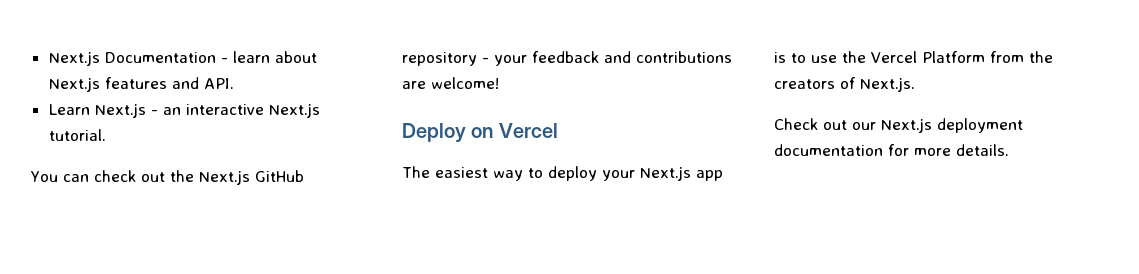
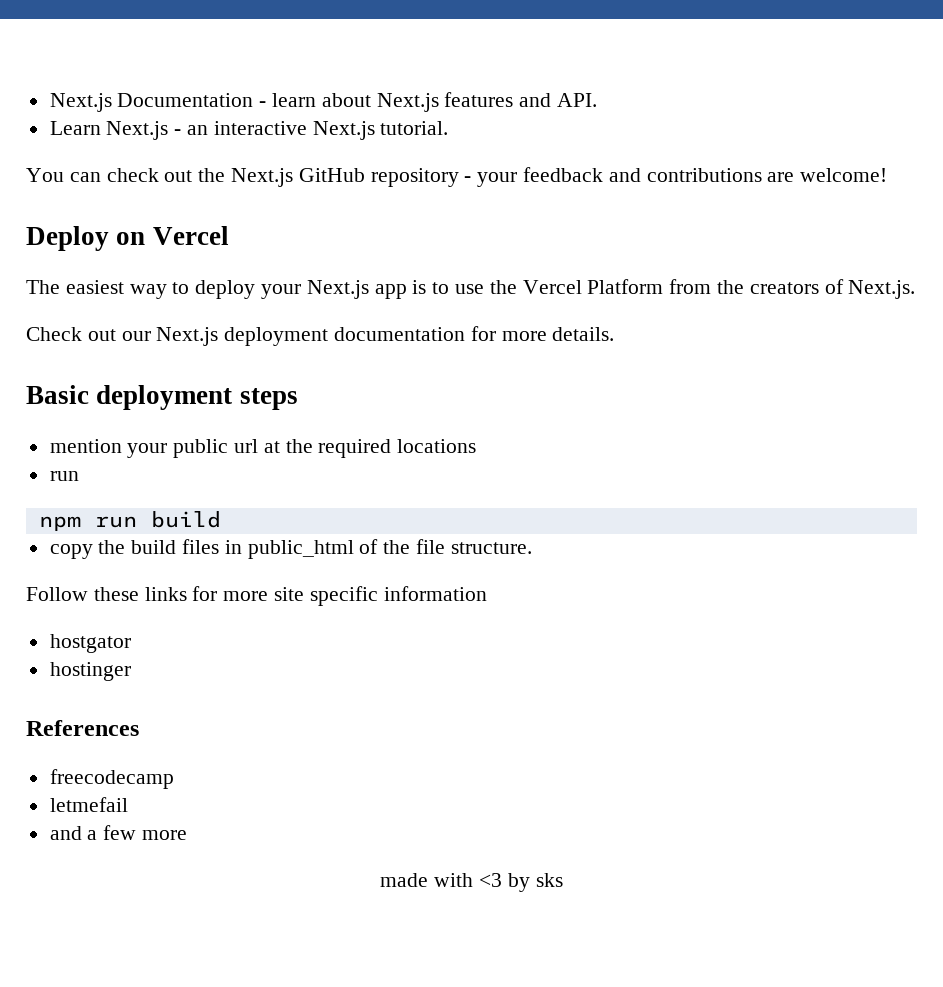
(1009, 150) none -> [26,385,298,410] [49,439,477,458] [49,471,79,481] [38,511,221,531] [49,539,532,559] [26,586,487,606] [49,634,131,653] [49,662,131,681] [26,720,139,736] [49,769,174,789] [49,797,128,812] [49,825,188,840] [380,873,563,892] // Basic deployment steps // mention your public url at the required locations // run // npm run build // copy the build files in public_html of the file structure. // Follow these links for more site specific information // hostgator // hostinger // References // freecodecamp // letmefail // and a few more // made with <3 by sks

